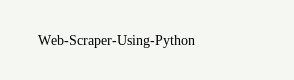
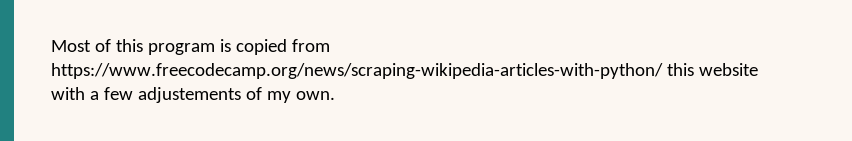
[38,35,195,48] Web-Scraper-Using-Python -> [51,39,330,55] [51,63,758,79] [51,87,335,103] Most of this program is copied from https://www.freecodecamp.org/news/scraping-wikipedia-articles-with-python/ this website with a few adjustements of my own.

